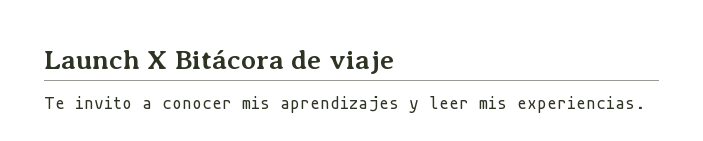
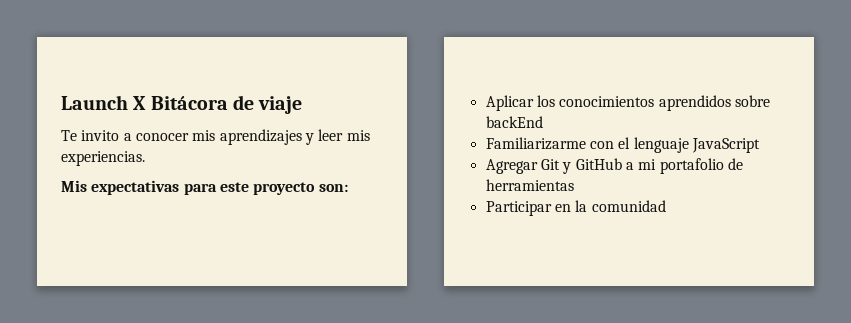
(645, 104) none -> [61,180,348,195] [485,95,770,111] [485,116,543,128] [485,137,760,153] [485,158,743,174] [485,179,574,191] [485,200,666,216] // Mis expectativas para este proyecto son: // Aplicar los conocimientos aprendidos sobre backEnd // Familiarizarme con el lenguaje JavaScript // Agregar Git y GitHub a mi portafolio de herramientas // Participar en la comunidad

